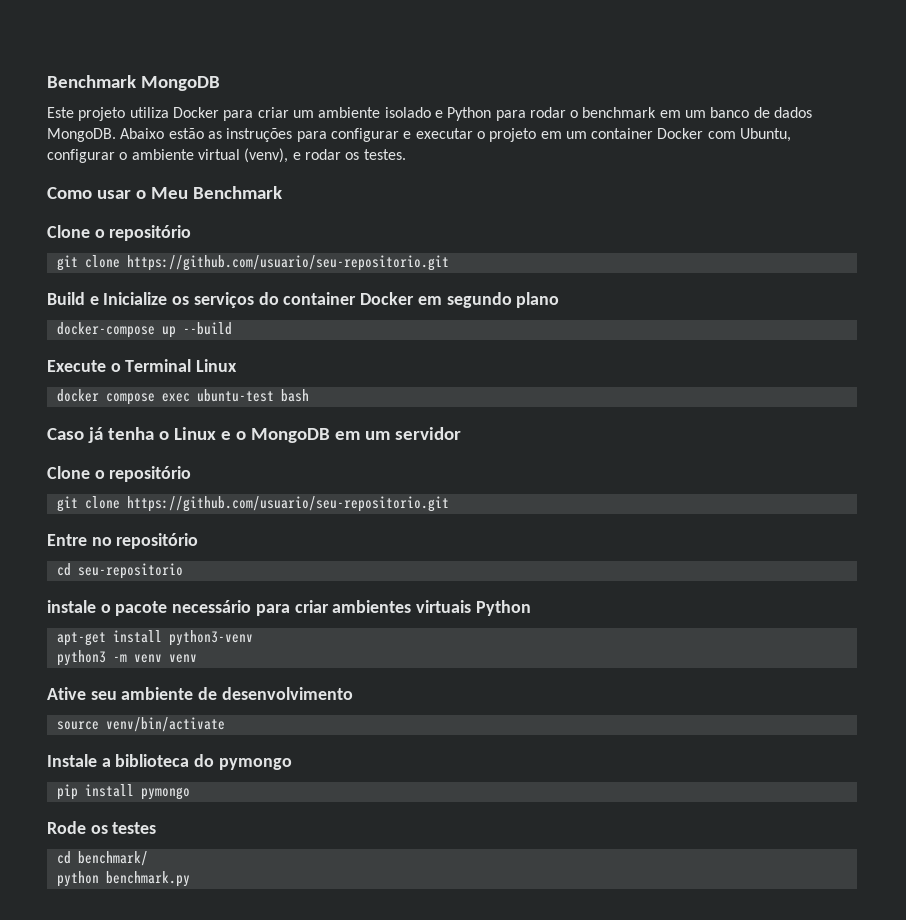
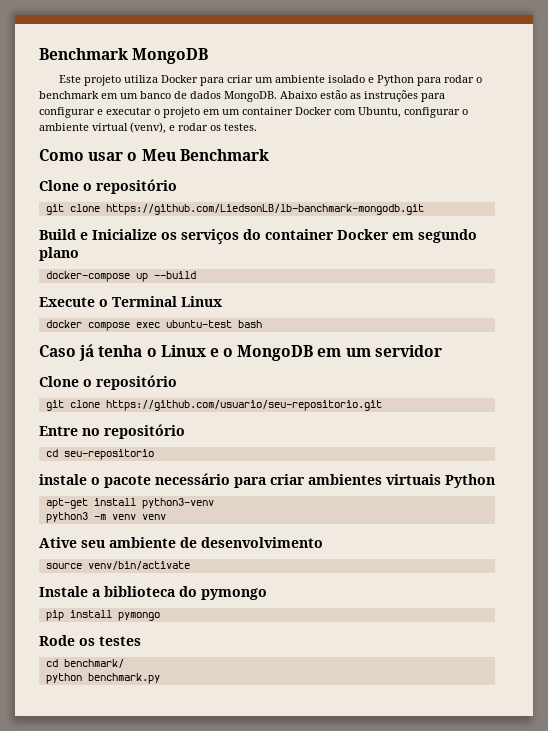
[126,255,449,271] https://github.com/usuario/seu-repositorio.git -> [105,204,424,215] https://github.com/LiedsonLB/lb-banchmark-mongodb.git

